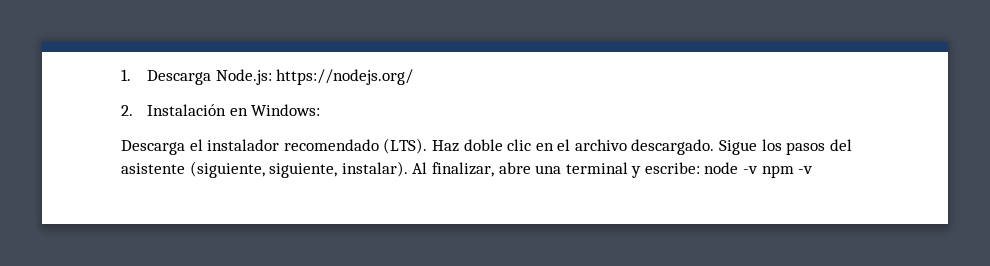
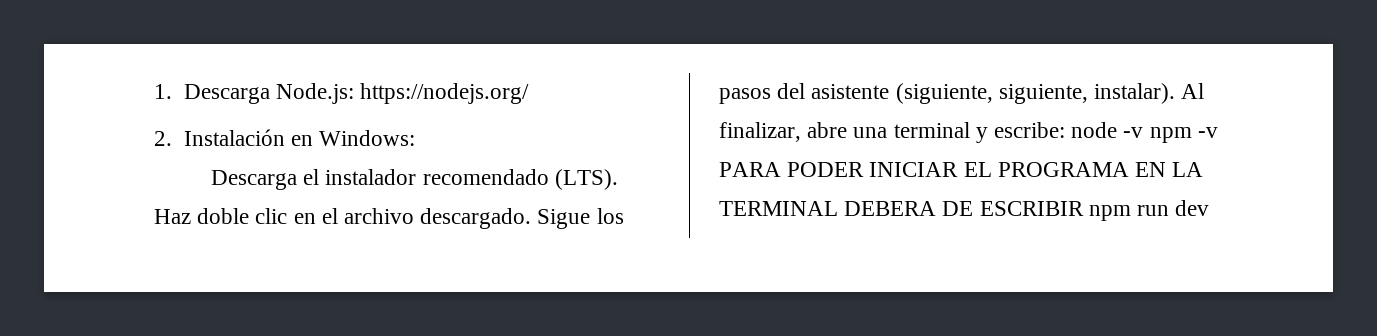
(814, 170) none -> [719,162,1204,177] [719,200,1210,221] PARA PODER INICIAR EL PROGRAMA EN LA TERMINAL DEBERA DE ESCRIBIR npm run dev

